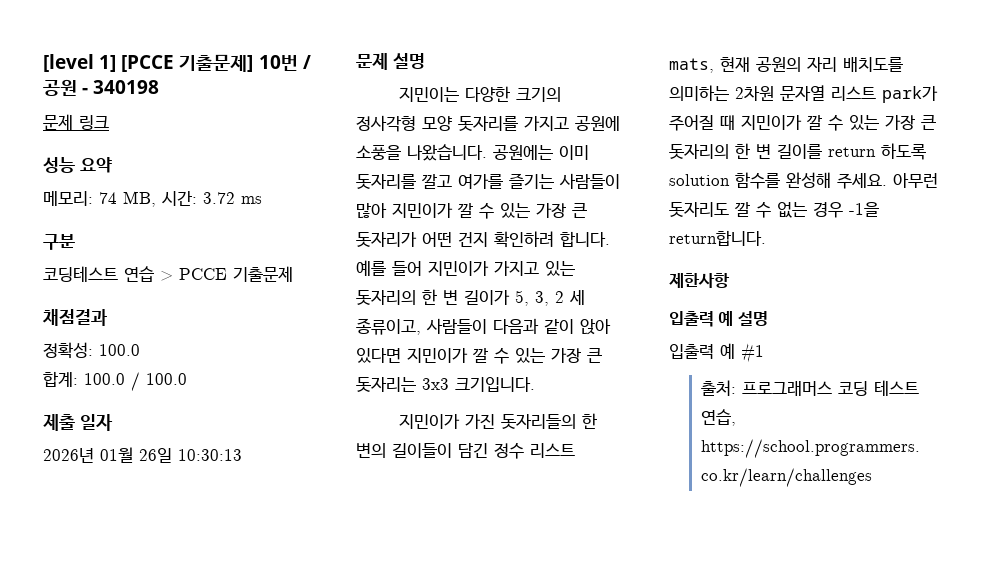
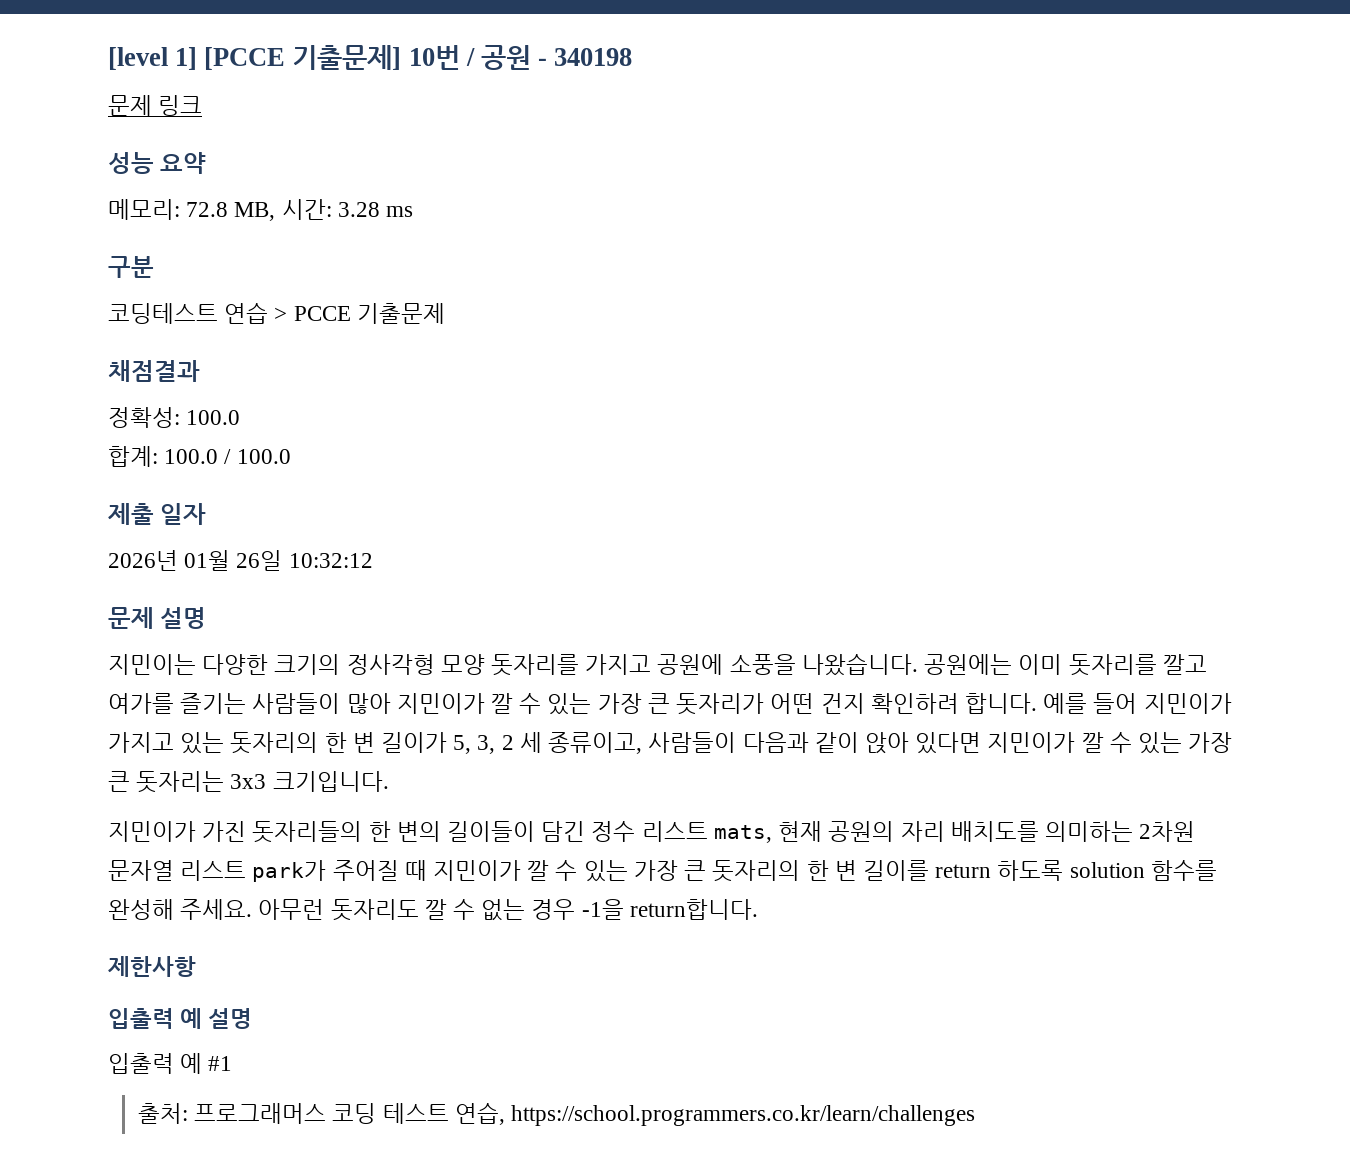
[99,192,117,204] 74 -> [186,202,229,217] 72.8
[203,192,235,204] 3.72 -> [337,202,380,217] 3.28
[178,449,242,461] 10:30:13 -> [288,553,373,568] 10:32:12

